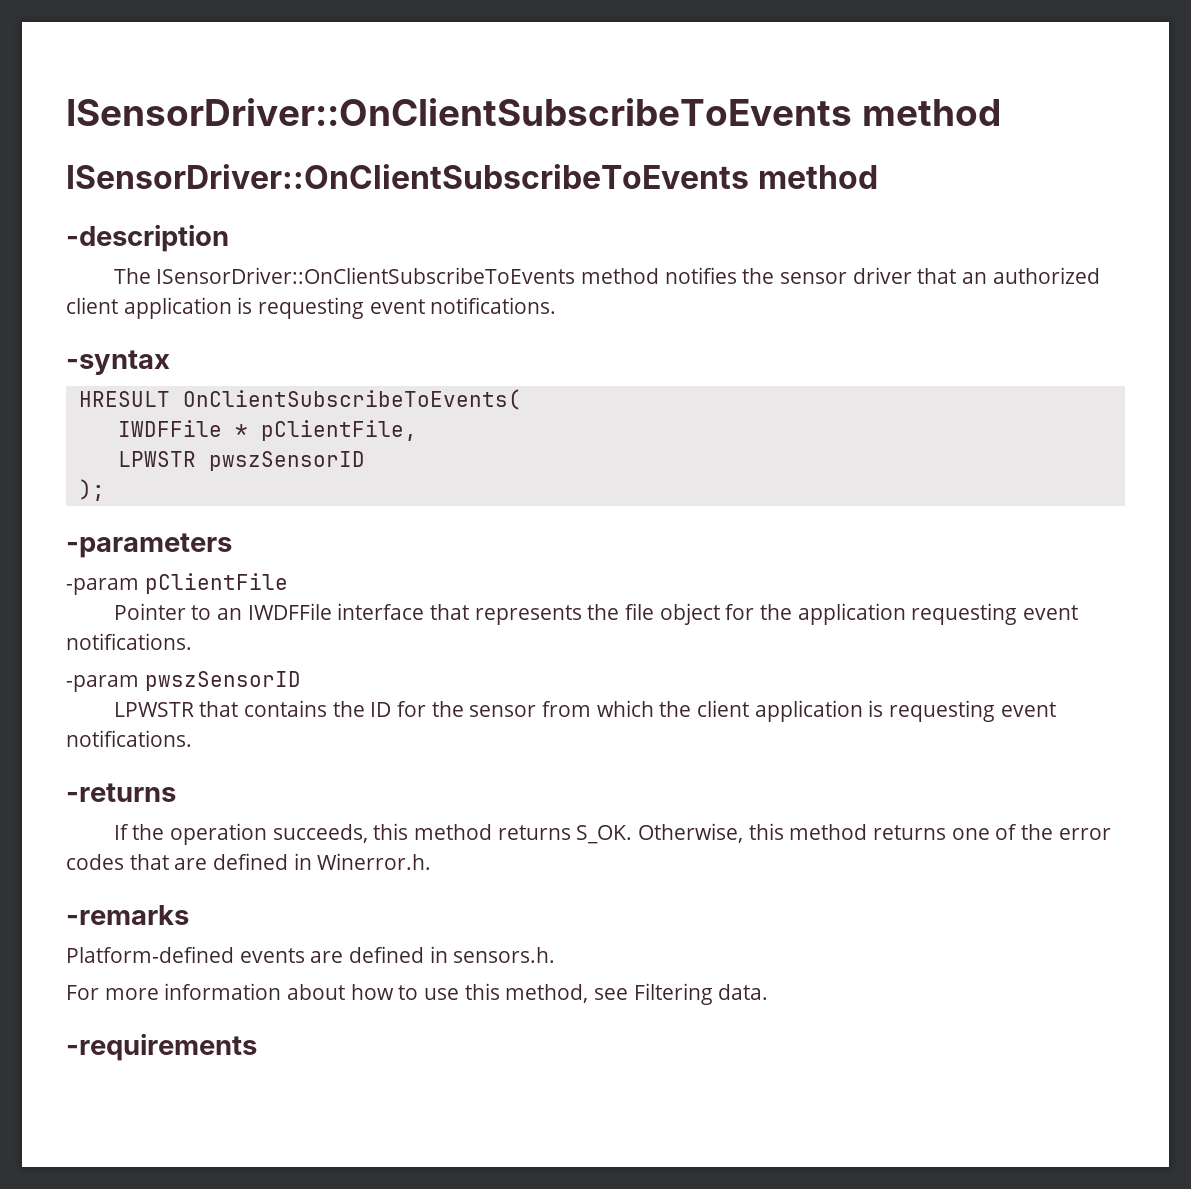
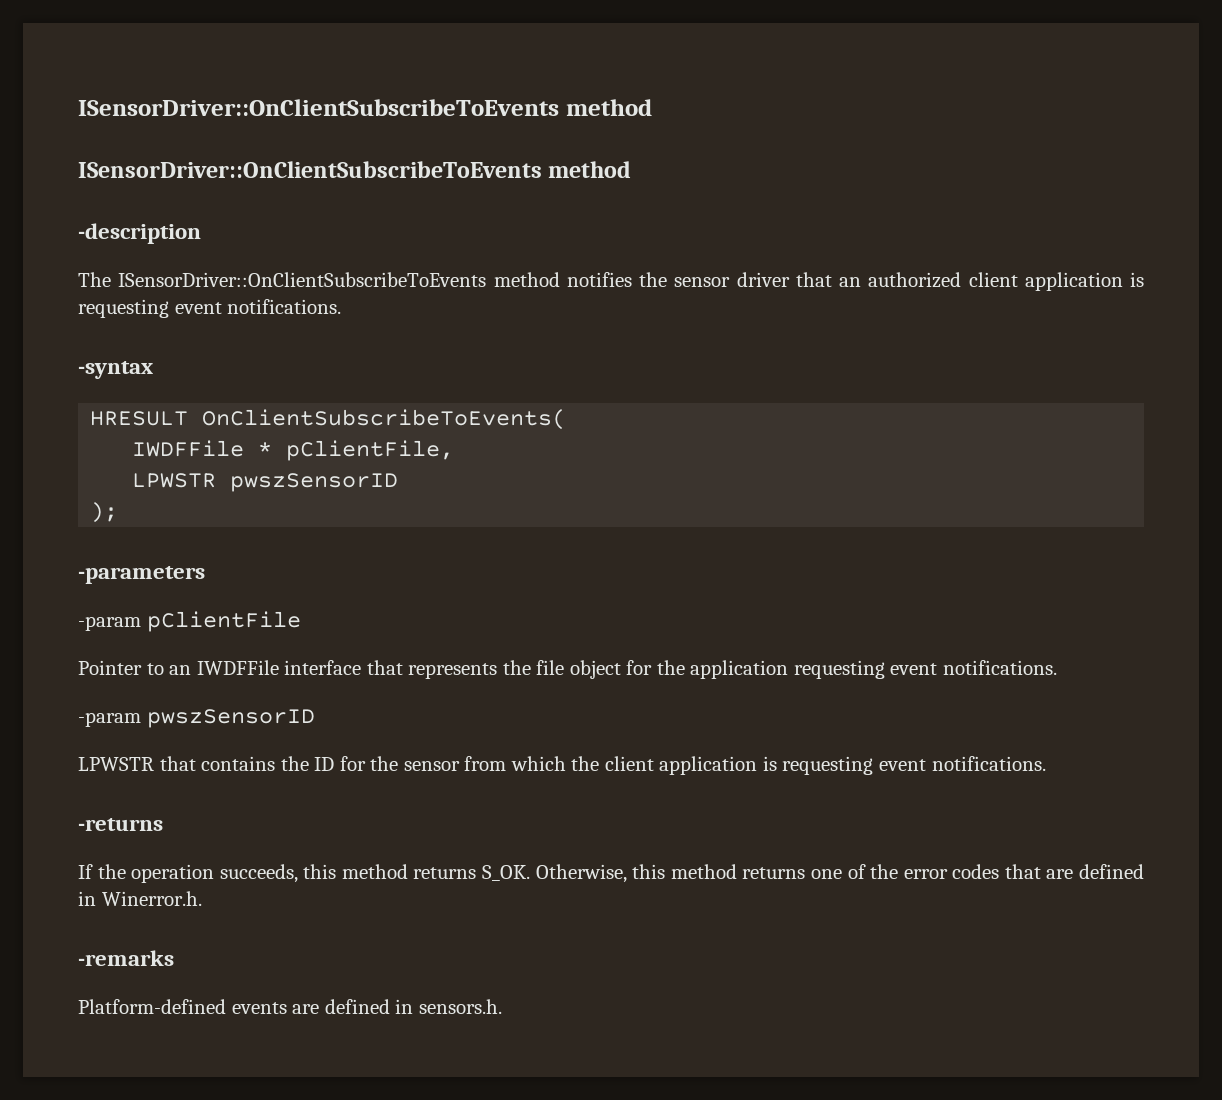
[66,983,769,1005] [66,1033,257,1061] // For more information about how to use this method, see Filtering data. // -requirements -> (502, 1006) none

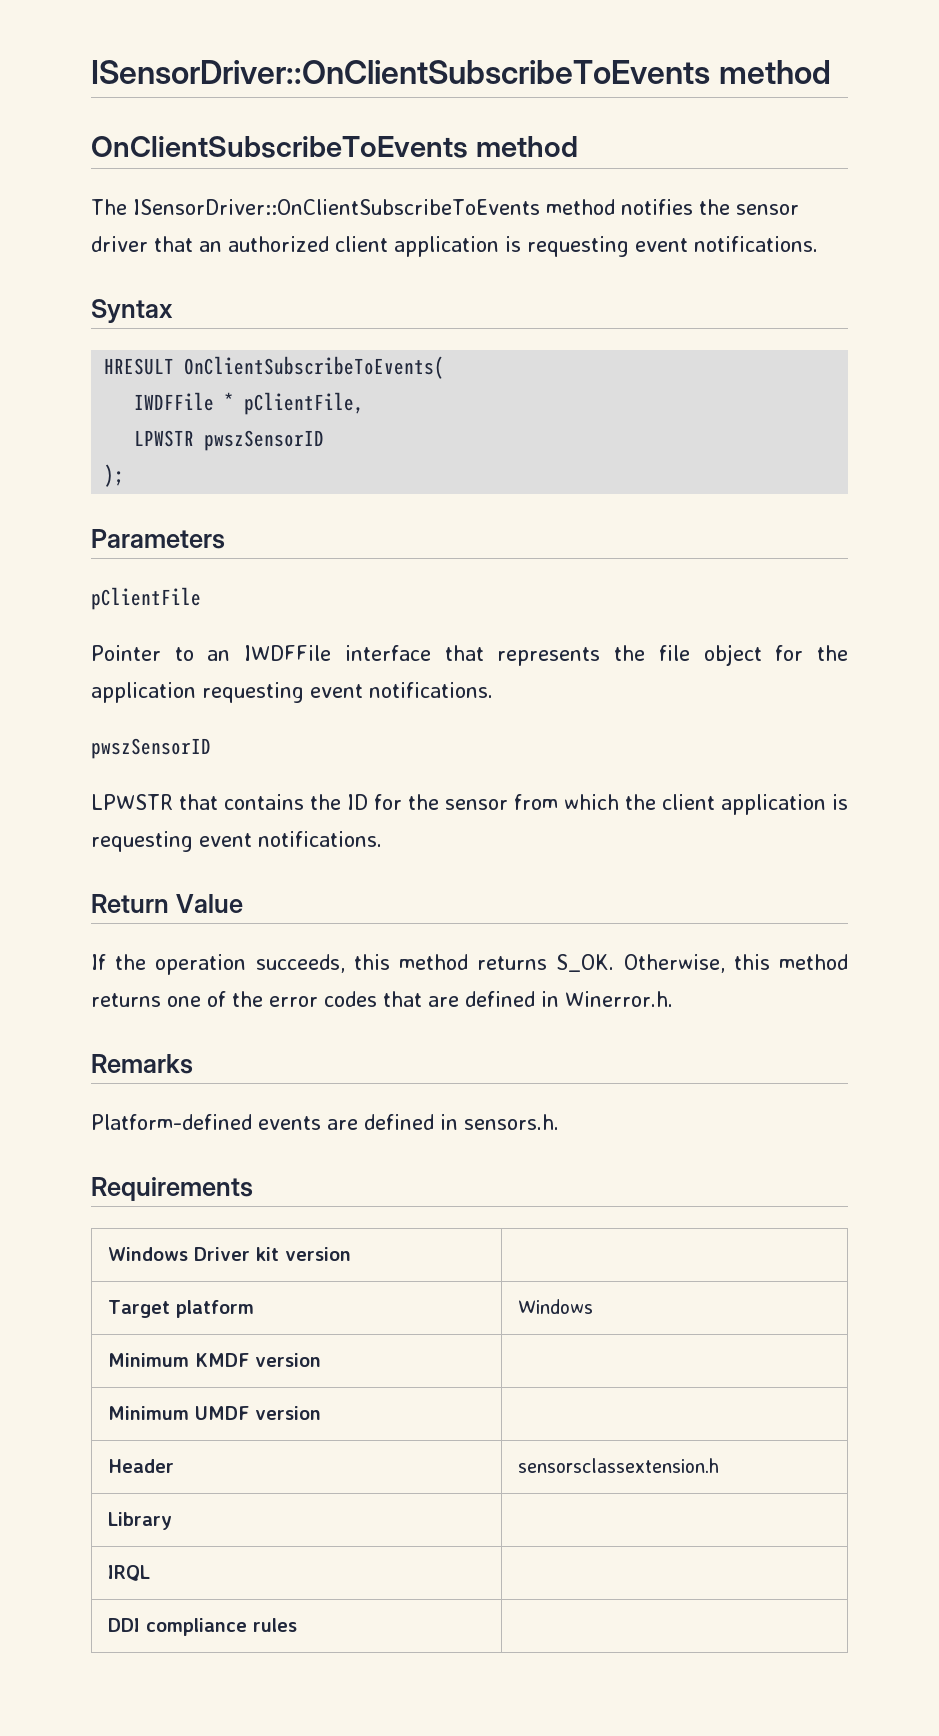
[78,99,652,116] [78,161,632,178] [78,223,201,244] ISensorDriver::OnClientSubscribeToEvents method // ISensorDriver::OnClientSubscribeToEvents method // -description -> [91,60,831,84] [91,136,578,158] ISensorDriver::OnClientSubscribeToEvents method // OnClientSubscribeToEvents method
[78,361,153,379] -syntax -> [91,299,173,323] Syntax
[78,566,205,584] [78,616,141,631] -parameters // -param -> [91,529,225,549] Parameters //
[78,712,141,727] -param -> (493, 690) none
[78,818,163,831] -returns -> [91,894,243,913] Return Value
[78,950,174,966] -remarks -> [91,1054,193,1074] Remarks
(502, 1006) none -> [91,1177,253,1201] [107,1247,351,1261] [107,1300,254,1318] [517,1299,593,1314] [107,1353,321,1367] [107,1406,321,1420] [107,1459,174,1473] [517,1458,719,1473] [107,1512,172,1530] [107,1565,150,1581] [107,1618,297,1636] // Requirements // Windows Driver kit version | // Target platform | Windows // Minimum KMDF version | // Minimum UMDF version | // Header | sensorsclassextension.h // Library | // IRQL | // DDI compliance rules |

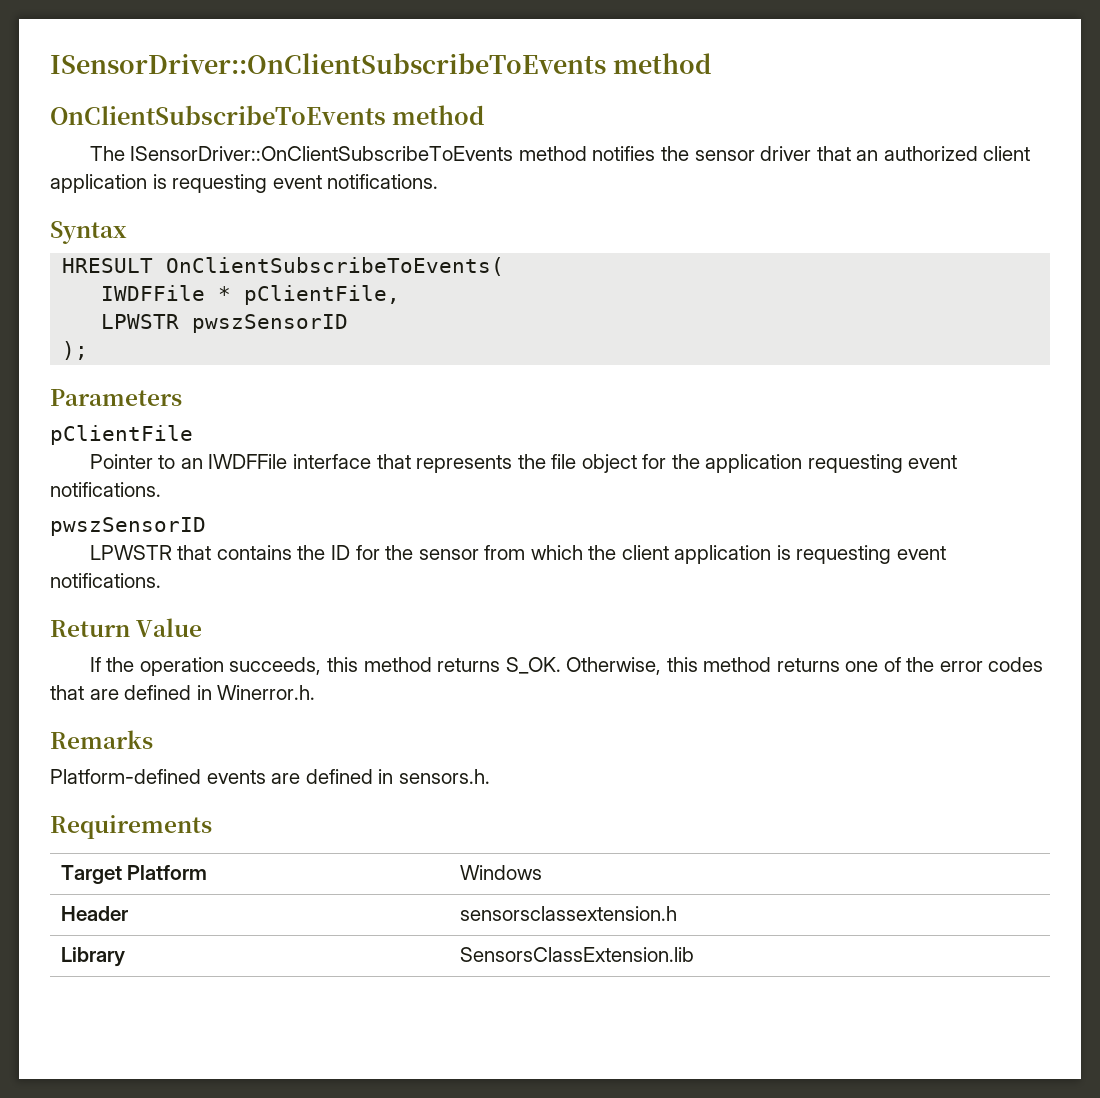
[107,1247,351,1261] // Windows Driver kit version | -> (212, 827) none
[175,1300,254,1318] [517,1299,593,1314] [107,1353,321,1367] [107,1406,321,1420] platform | Windows // Minimum KMDF version | // Minimum UMDF version | -> [127,865,208,880] [459,865,542,880] Platform | Windows
[107,1565,150,1581] [107,1618,297,1636] // IRQL | // DDI compliance rules | -> [459,947,694,962] SensorsClassExtension.lib

